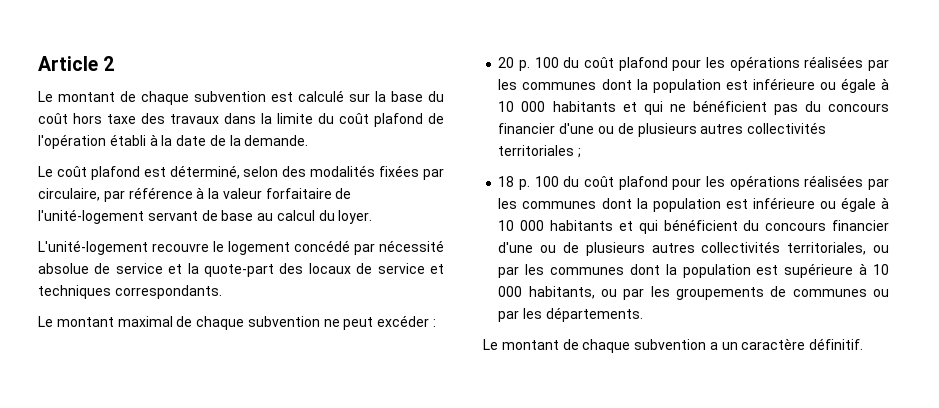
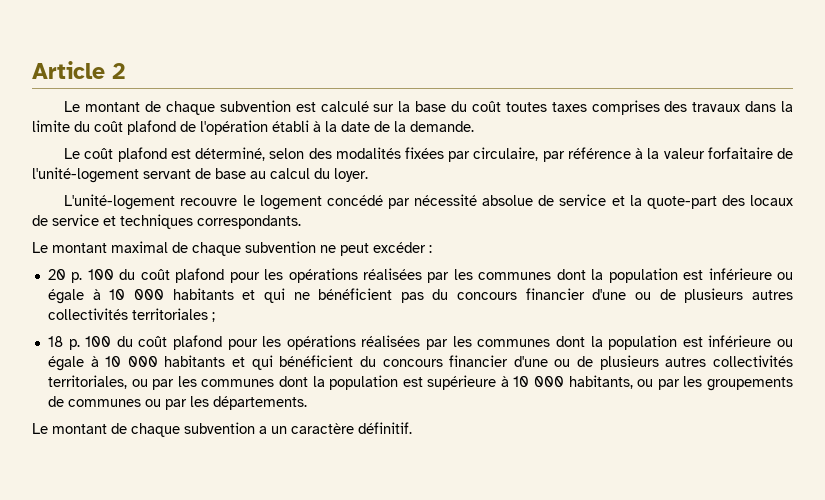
[73,113,136,124] hors taxe -> [505,100,660,115] toutes taxes comprises

